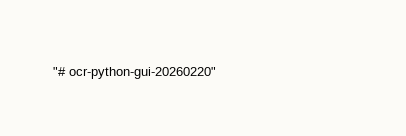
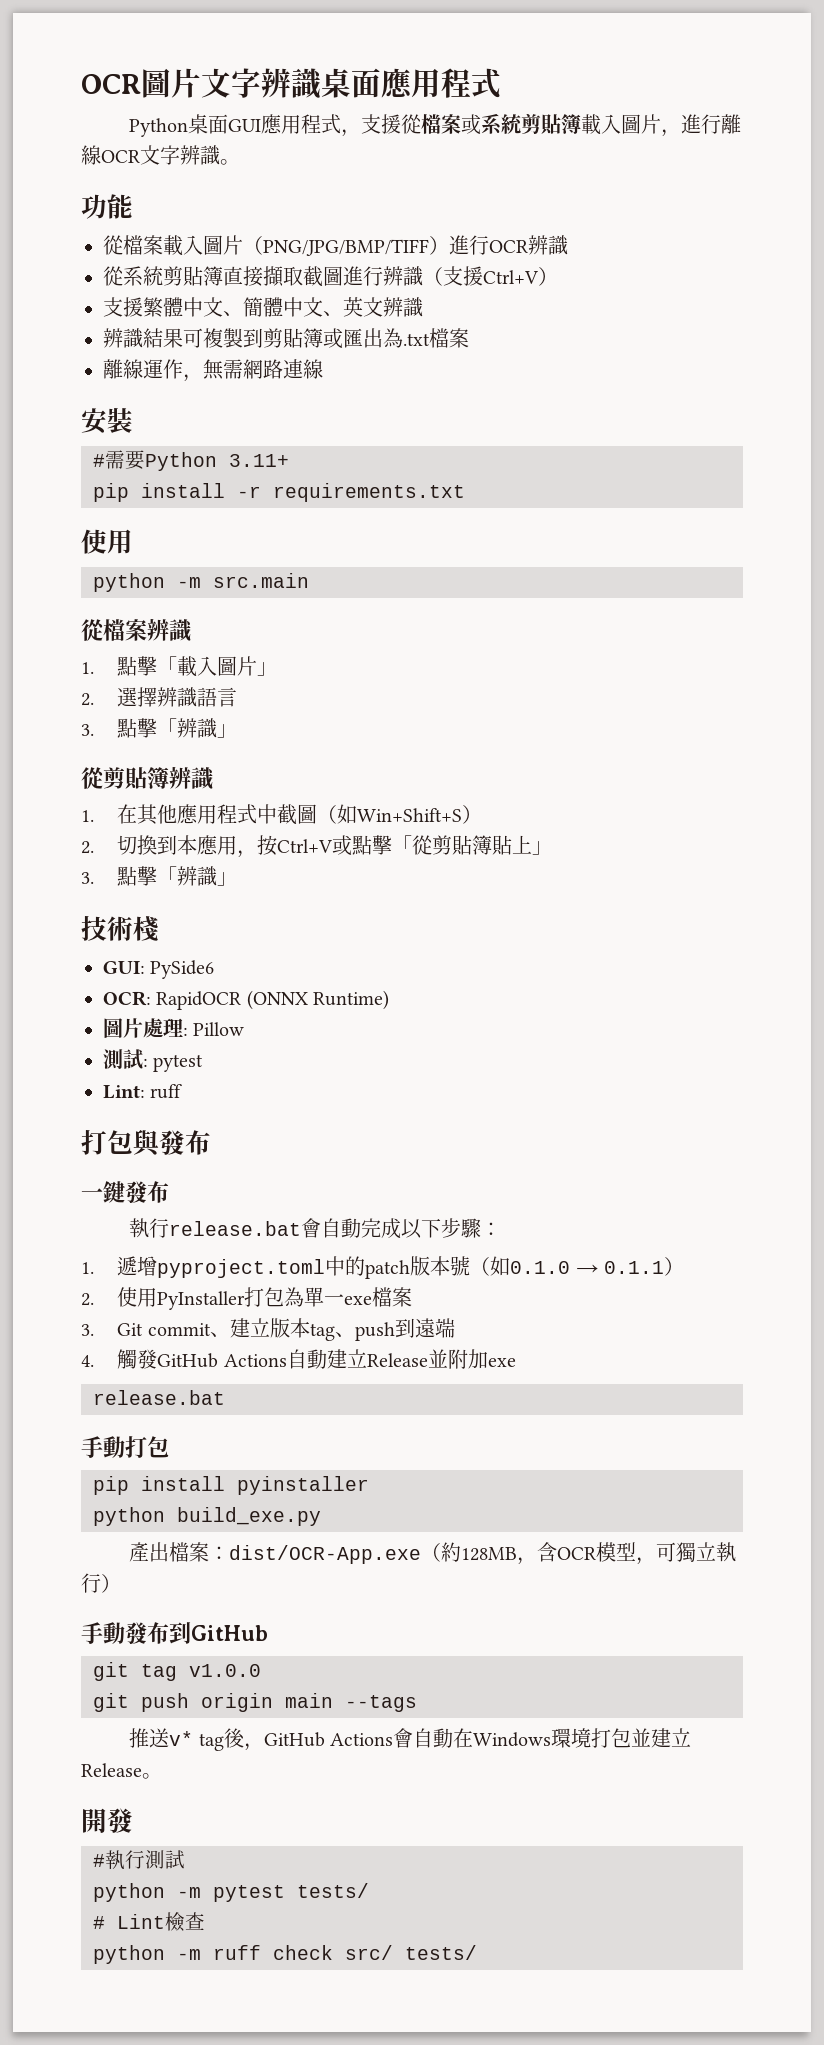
[53,67,216,79] "# ocr-python-gui-20260220" -> [81,68,501,99] [129,113,742,137] [81,145,240,165] [81,194,133,219] [103,235,568,256] [103,266,558,287] [103,297,423,317] [103,328,469,349] [103,359,323,382] [81,408,133,434] [93,450,289,471] [93,483,465,502] [81,529,133,554] [93,573,309,592] [81,619,192,642] [81,656,278,677] [81,687,238,707] [81,718,238,738] [81,767,214,790] [81,804,483,825] [81,835,553,858] [81,866,238,886] [81,915,159,942] [103,960,215,979] [103,990,390,1010] [103,1018,245,1038] [103,1049,204,1072] [103,1084,183,1099] [81,1129,211,1157] [81,1181,169,1203] [129,1218,502,1239] [81,1256,685,1279] [81,1287,413,1310] [81,1318,455,1341] [81,1349,516,1369] [93,1390,225,1405] [81,1436,169,1458] [93,1476,369,1495] [93,1507,321,1526] [129,1542,737,1565] [81,1573,121,1593] [81,1622,268,1644] [93,1662,261,1681] [93,1693,417,1712] [129,1728,691,1751] [81,1763,162,1779] [81,1808,133,1833] [93,1850,185,1870] [93,1883,369,1902] [93,1912,205,1932] [93,1945,477,1964] OCR圖片文字辨識桌面應用程式 // Python桌面GUI應用程式，支援從檔案或系統剪貼簿載入圖片，進行離線OCR文字辨識。 // 功能 // 從檔案載入圖片（PNG/JPG/BMP/TIFF）進行OCR辨識 // 從系統剪貼簿直接擷取截圖進行辨識（支援Ctrl+V） // 支援繁體中文、簡體中文、英文辨識 // 辨識結果可複製到剪貼簿或匯出為.txt檔案 // 離線運作，無需網路連線 // 安裝 // #需要Python 3.11+ // pip install -r requirements.txt // 使用 // python -m src.main // 從檔案辨識 // 1.點擊「載入圖片」 // 2.選擇辨識語言 // 3.點擊「辨識」 // 從剪貼簿辨識 // 1.在其他應用程式中截圖（如Win+Shift+S） // 2.切換到本應用，按Ctrl+V或點擊「從剪貼簿貼上」 // 3.點擊「辨識」 // 技術棧 // GUI: PySide6 // OCR: RapidOCR (ONNX Runtime) // 圖片處理: Pillow // 測試: pytest // Lint: ruff // 打包與發布 // 一鍵發布 // 執行release.bat會自動完成以下步驟： // 1.遞增pyproject.toml中的patch版本號（如0.1.0 → 0.1.1） // 2.使用PyInstaller打包為單一exe檔案 // 3. Git commit、建立版本tag、push到遠端 // 4.觸發GitHub Actions自動建立Release並附加exe // release.bat // 手動打包 // pip install pyinstaller // python build_exe.py // 產出檔案：dist/OCR-App.exe（約128MB，含OCR模型，可獨立執行） // 手動發布到GitHub // git tag v1.0.0 // git push origin main --tags // 推送v* tag後，GitHub Actions會自動在Windows環境打包並建立Release。 // 開發 // #執行測試 // python -m pytest tests/ // # Lint檢查 // python -m ruff check src/ tests/

